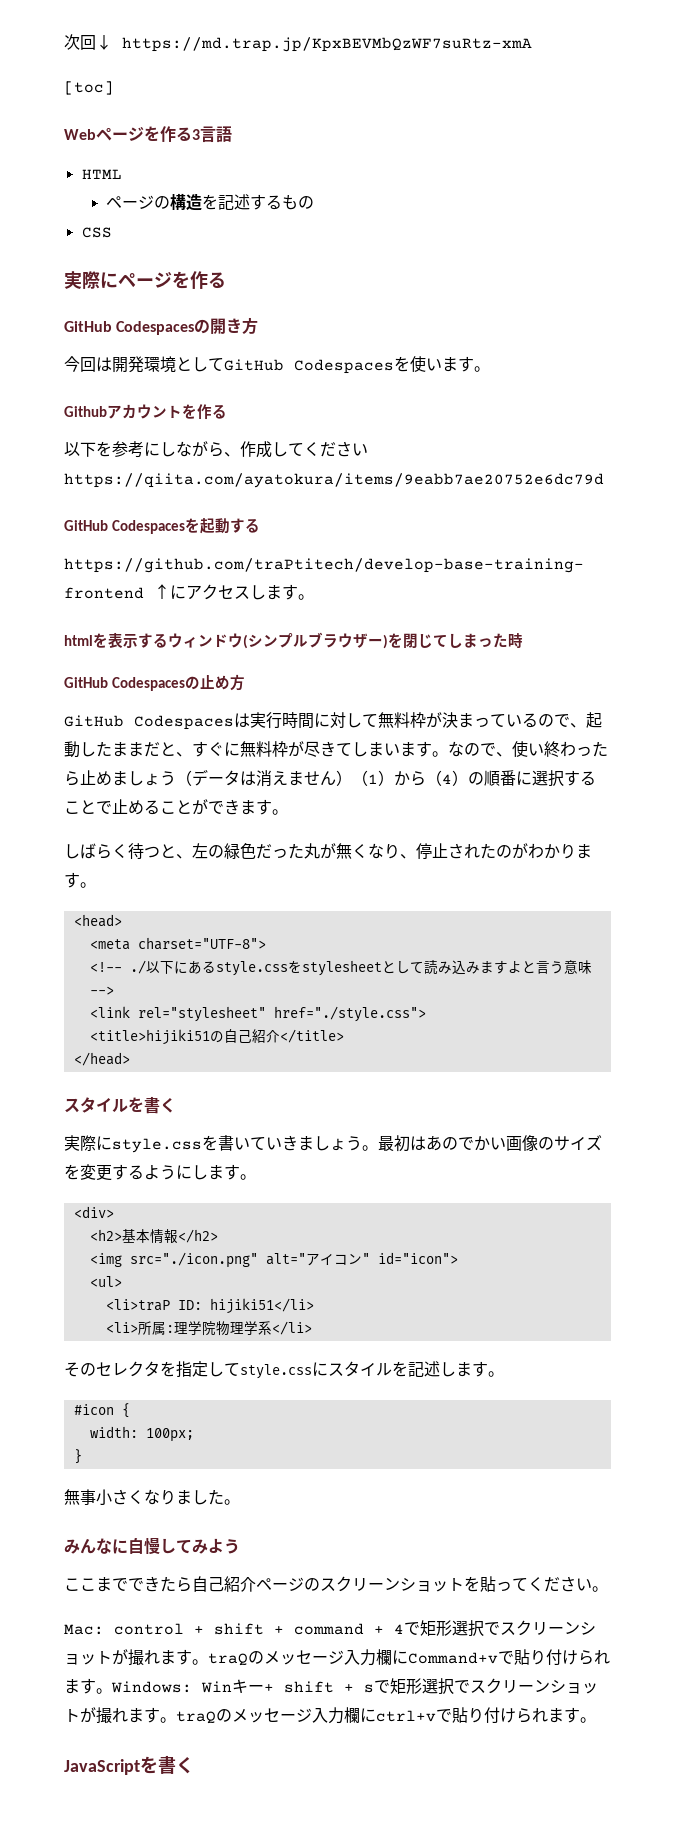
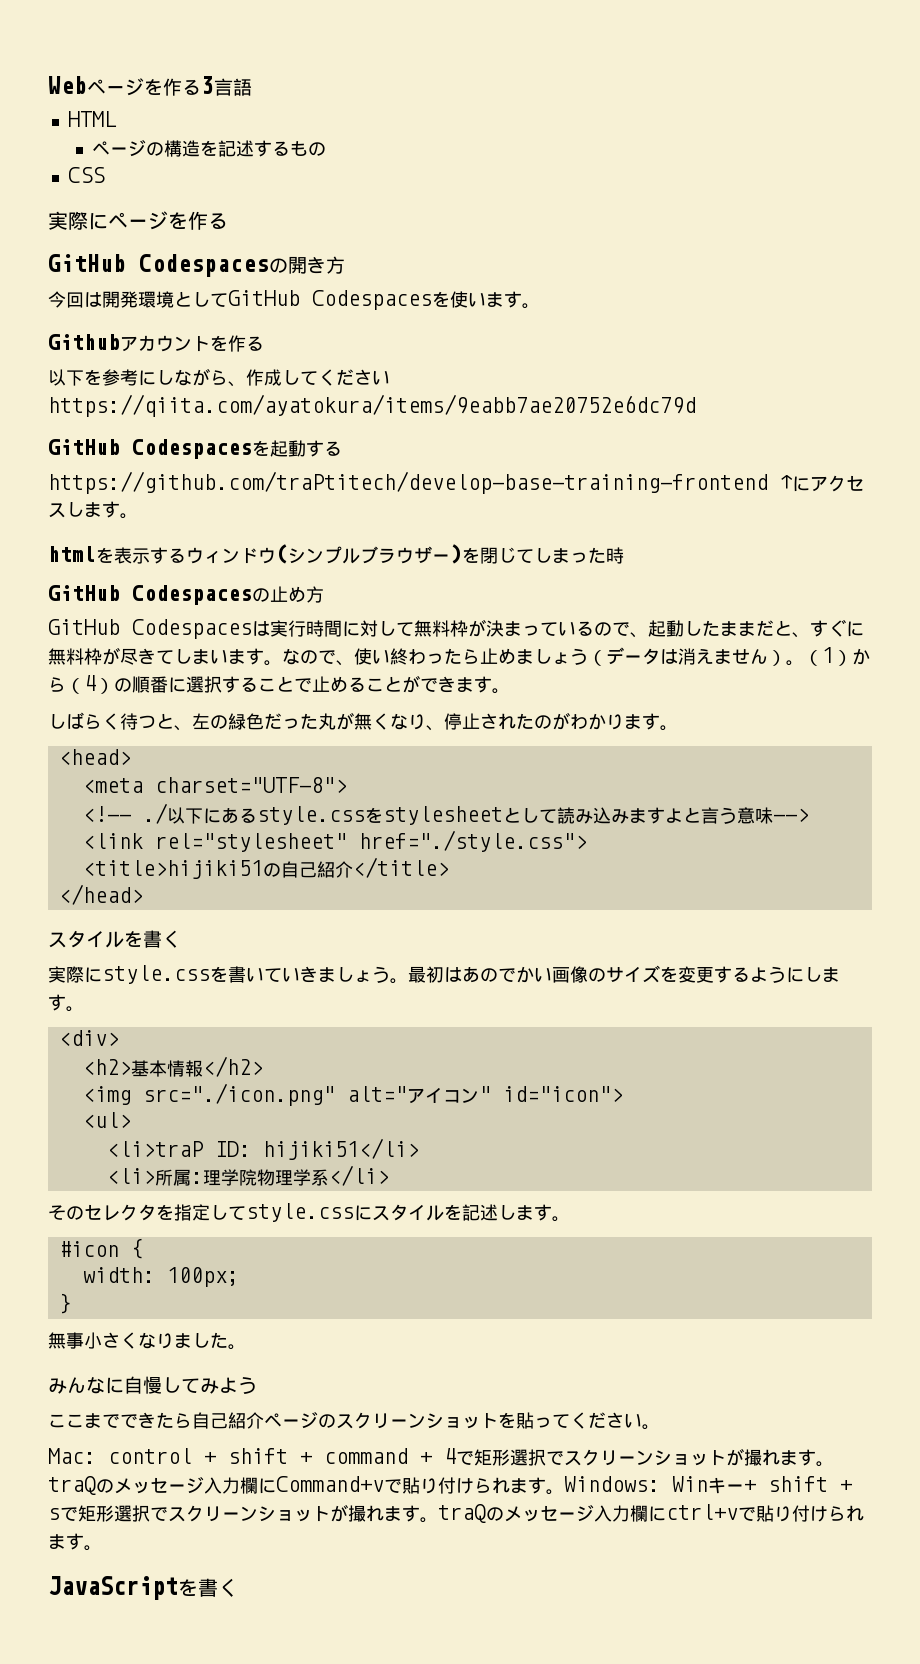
[64,34,532,52] [64,81,114,95] 次回↓ https://md.trap.jp/KpxBEVMbQzWF7suRtz-xmA // [toc] // -> (48, 85) none
(352, 778) none -> [786,660,804,666] 。

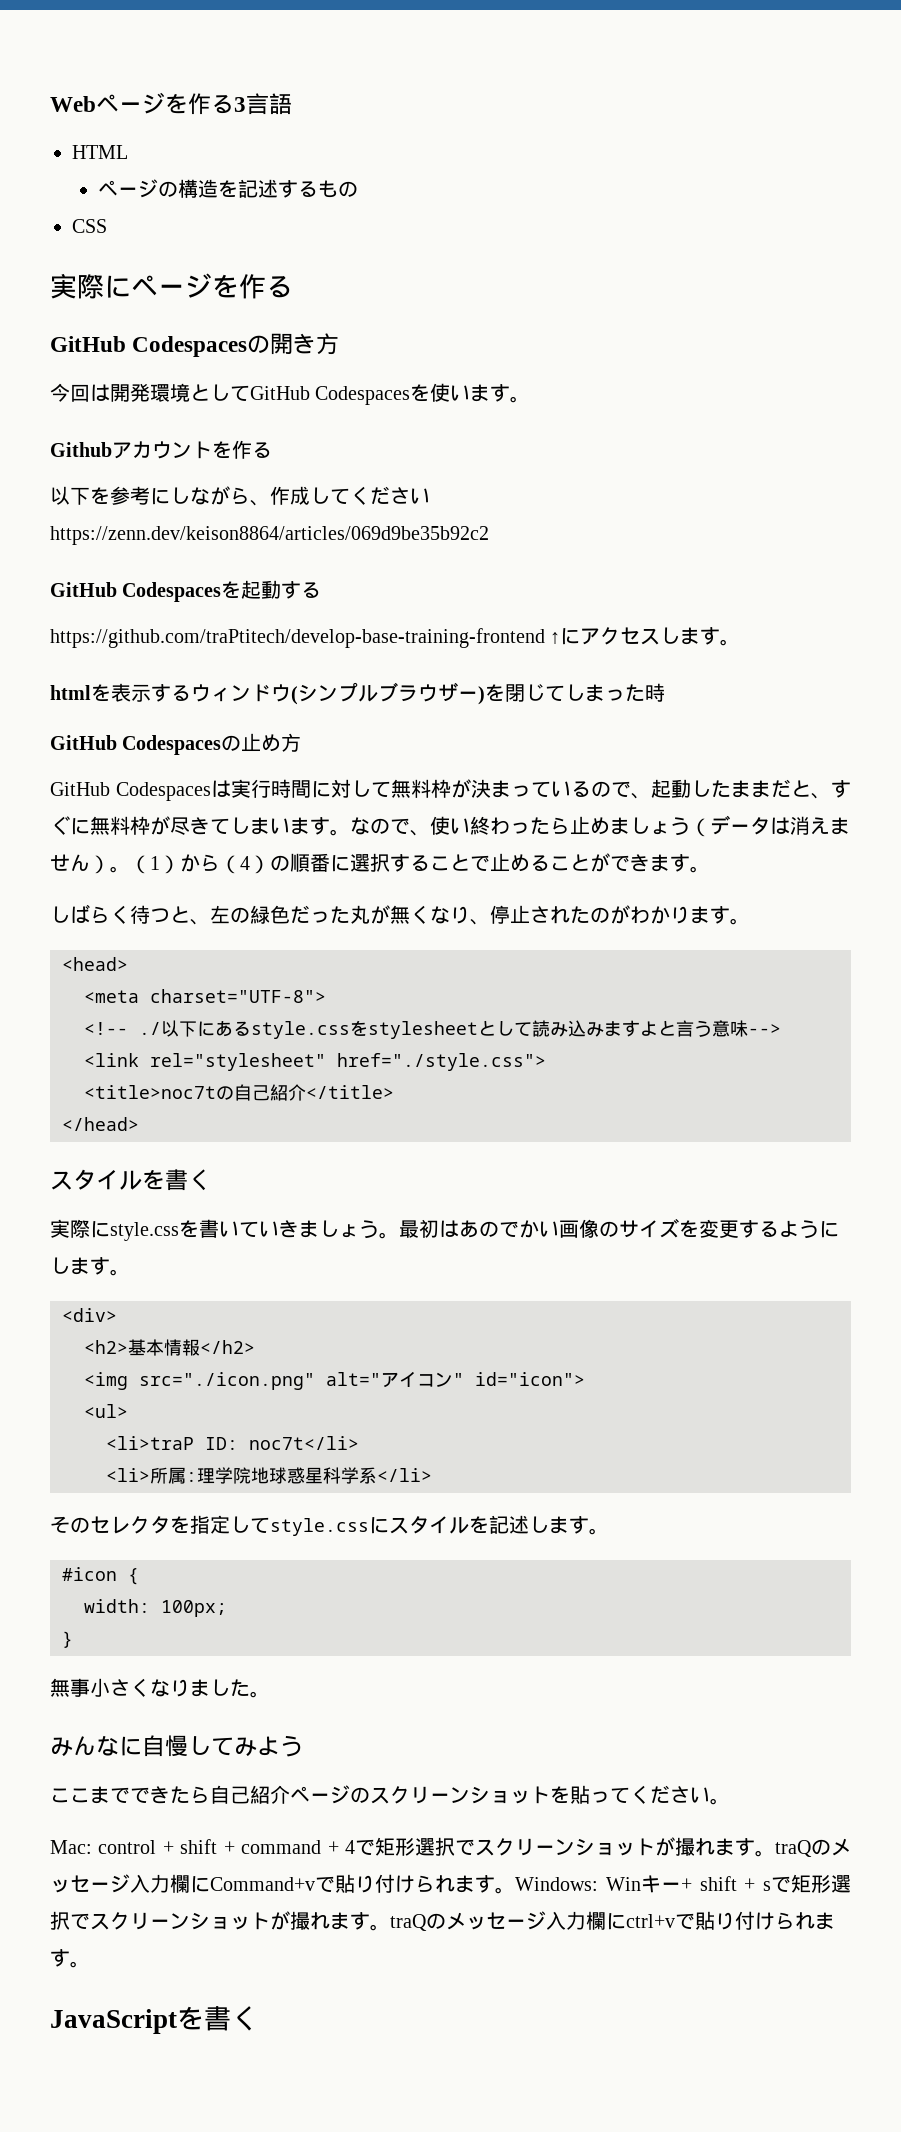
[48,394,696,417] https://qiita.com/ayatokura/items/9eabb7ae20752e6dc79d -> [50,526,489,545] https://zenn.dev/keison8864/articles/069d9be35b92c2
[82,860,263,879] <title>hijiki51 -> [84,1085,216,1099] <title>noc7t
[262,1138,419,1160] hijiki51</li> -> [249,1436,359,1450] noc7t</li>
[256,1169,293,1186] 物理 -> [251,1467,341,1484] 地球惑星科

